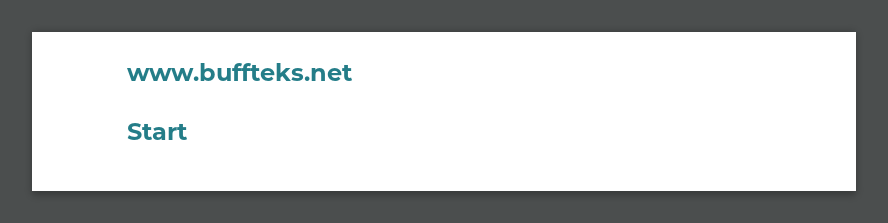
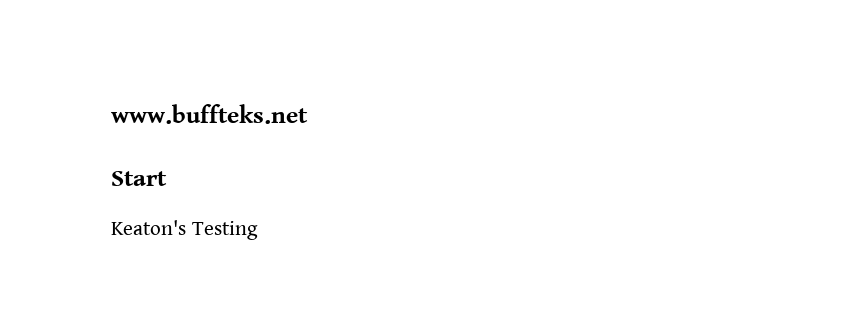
(188, 131) none -> [111,220,258,240] // Keaton's Testing

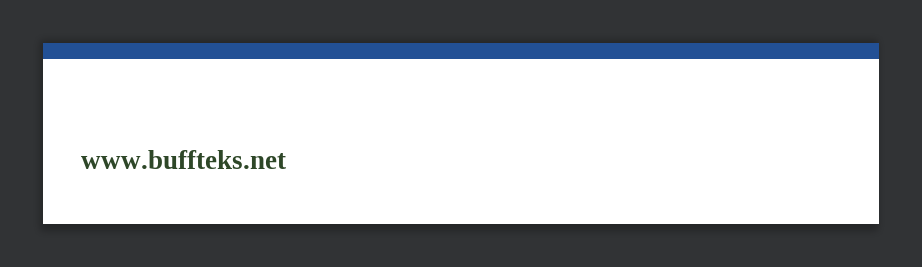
[111,171,167,186] [111,220,258,240] // Start // Keaton's Testing -> (286, 159) none

